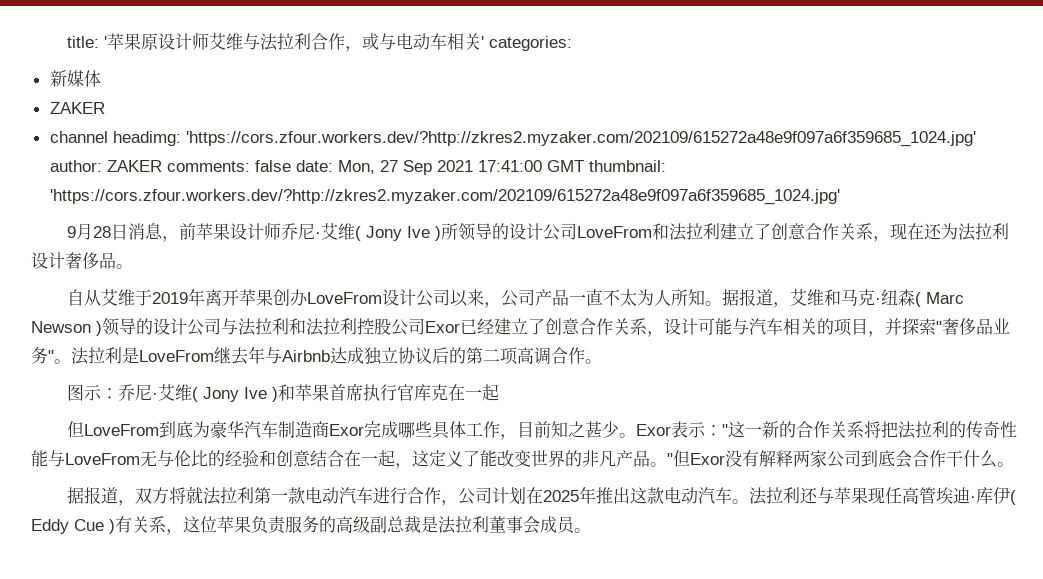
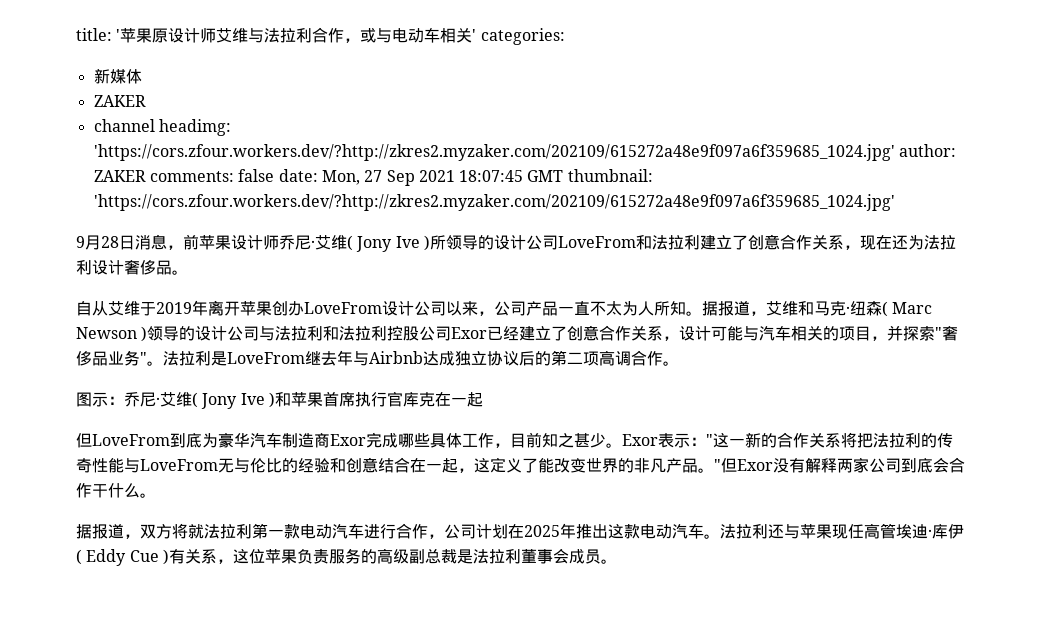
[477,160,542,172] 17:41:00 -> [459,170,524,182] 18:07:45

